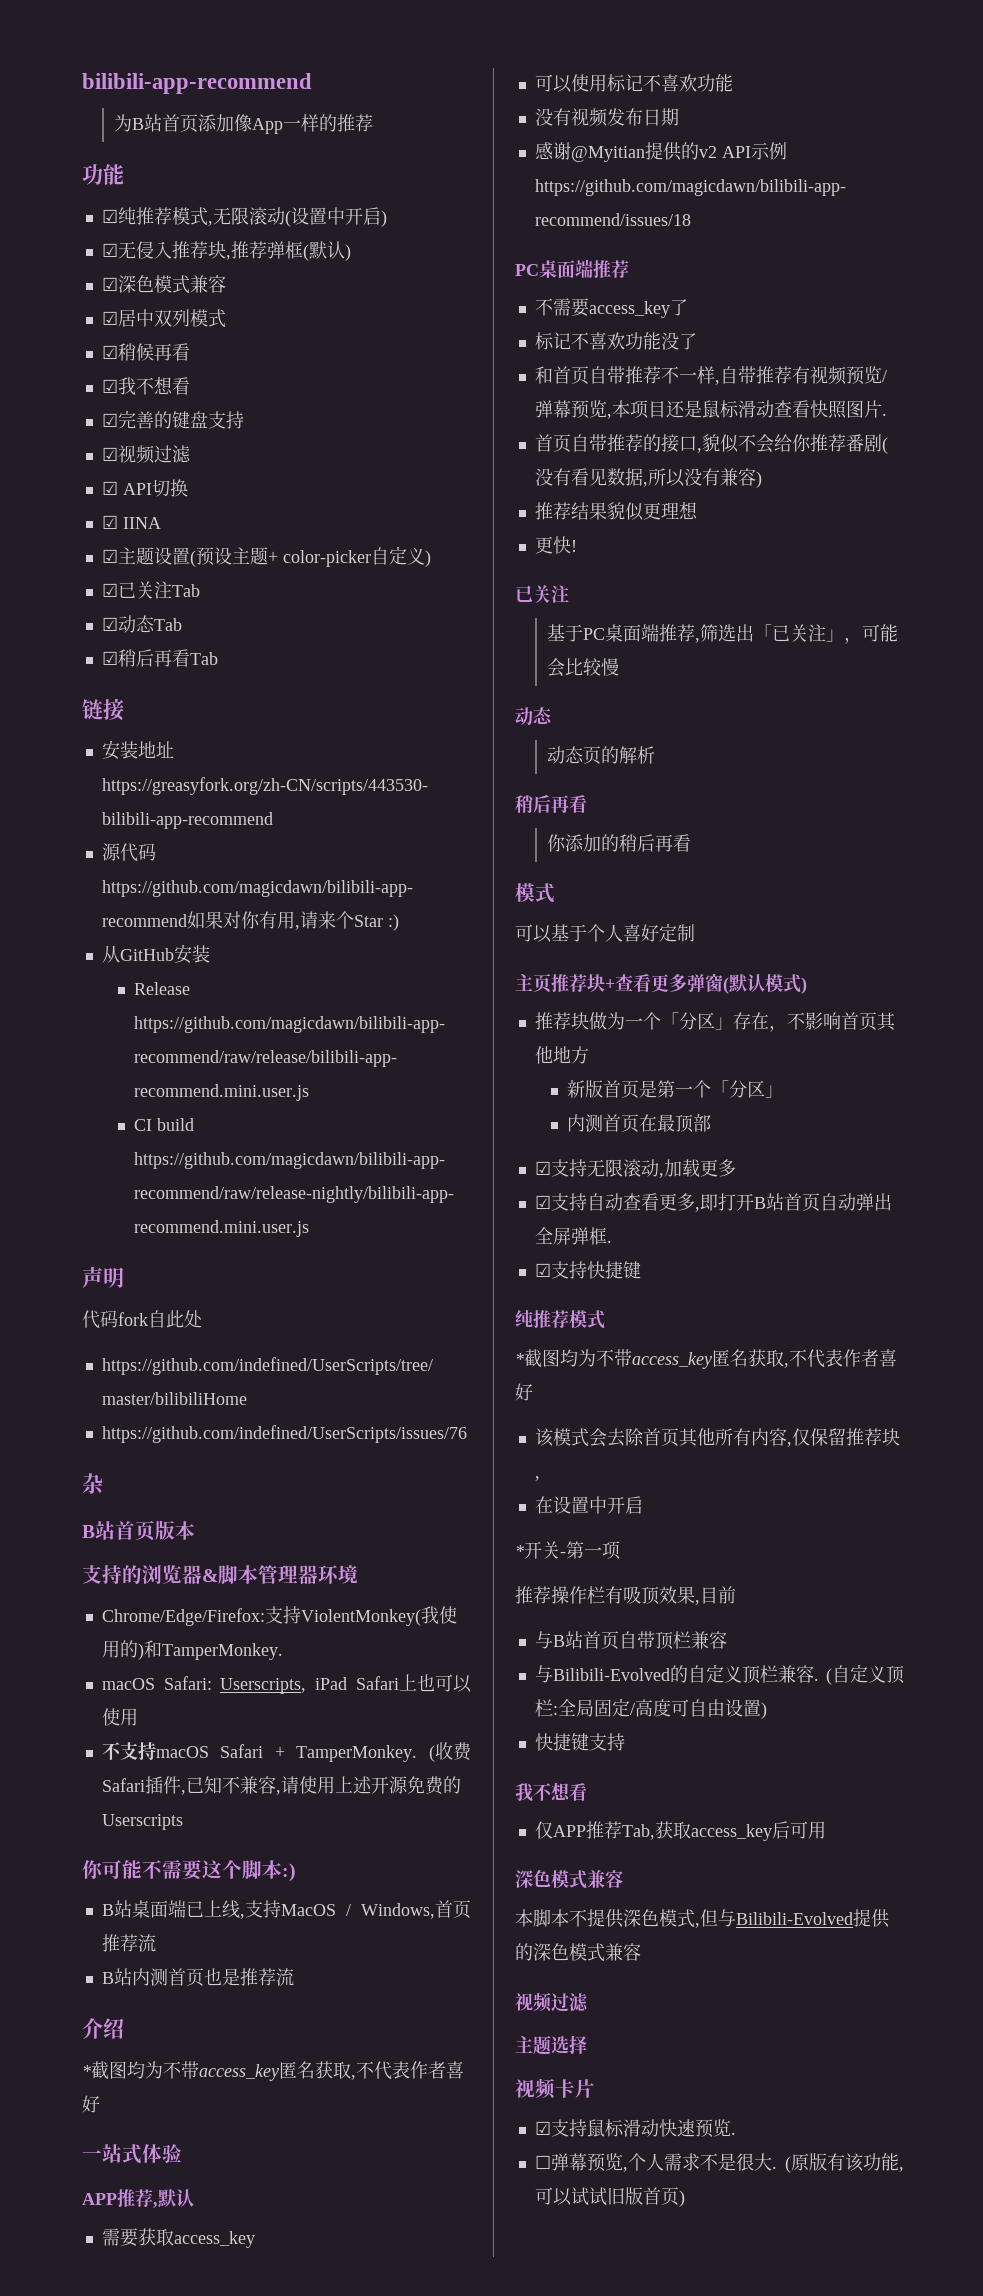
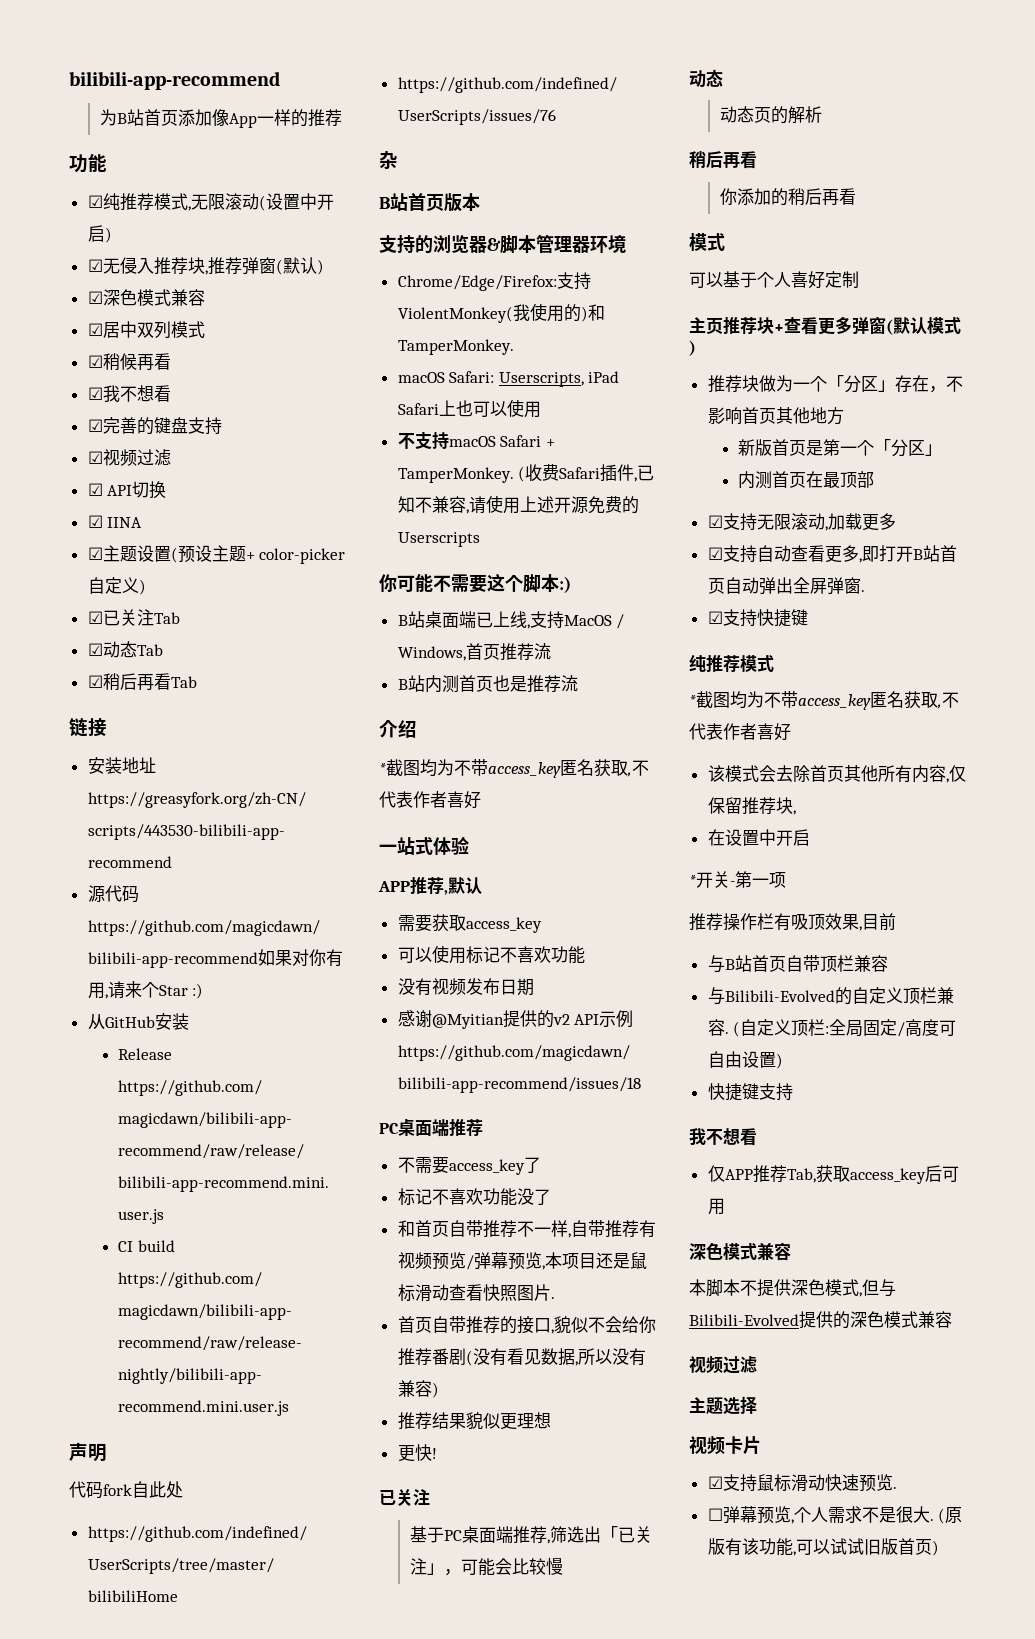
[284,241,303,259] 框 -> [258,257,276,274] 窗
[588,1227,607,1245] 框 -> [843,577,861,594] 窗

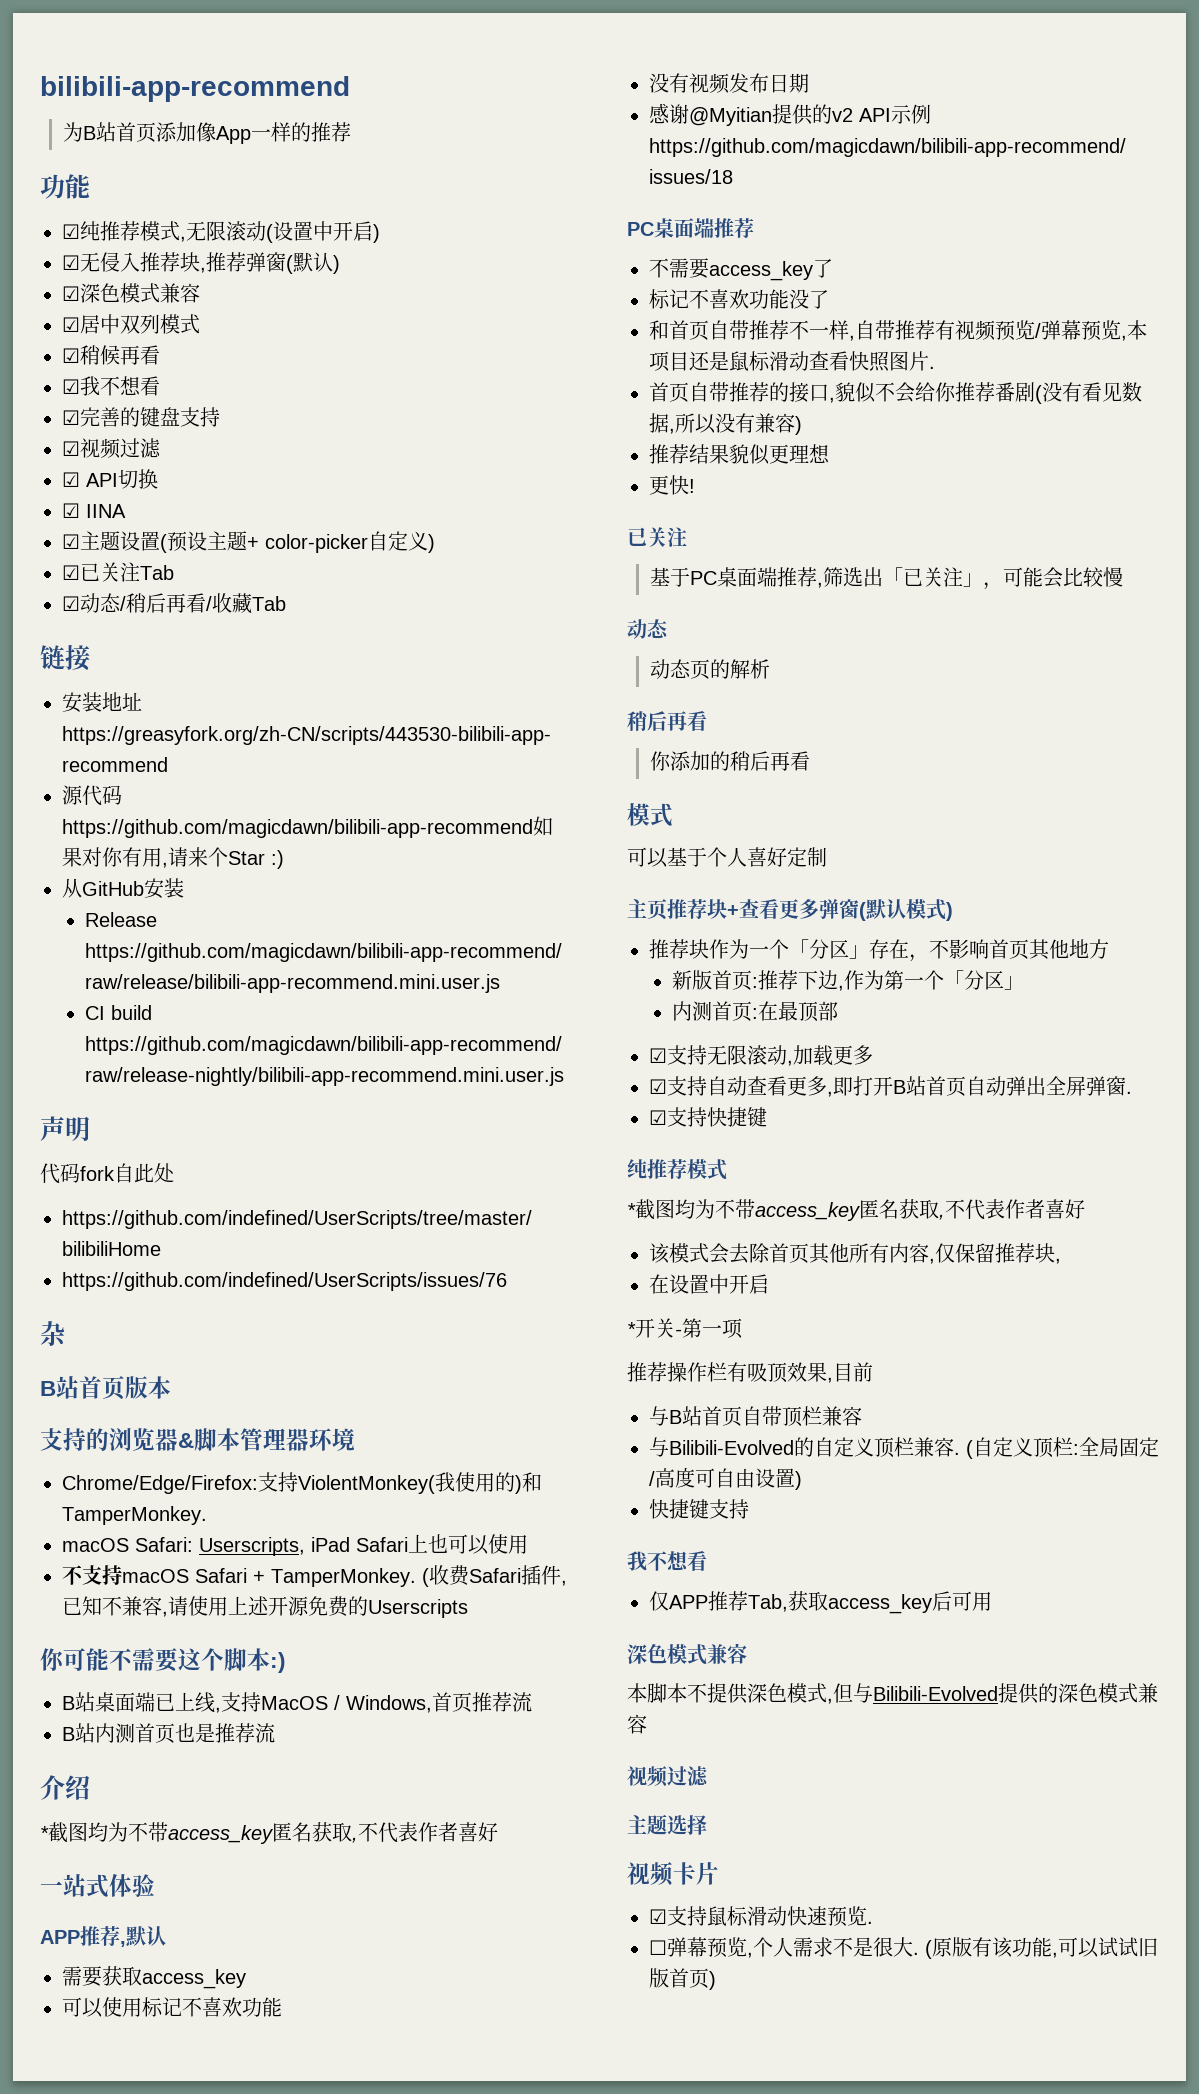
[136,644,163,656] [87,673,171,691] Tab // ☑稍后再看 -> [120,593,252,614] /稍后再看/收藏
[758,375,776,392] 做 -> [709,939,729,959] 作
[806,440,824,456] 是 -> [751,970,884,991] :推荐下边,作为
(807, 480) none -> [751,1008,758,1019] :

